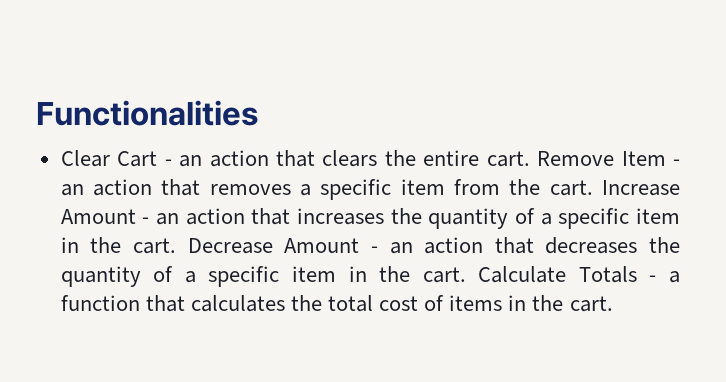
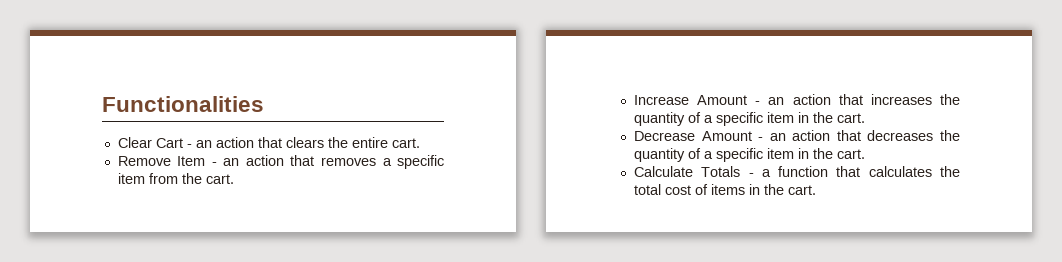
(530, 159) none -> (420, 143) //
(593, 188) none -> (234, 179) //
(176, 246) none -> (865, 118) //
(466, 275) none -> (865, 154) //

